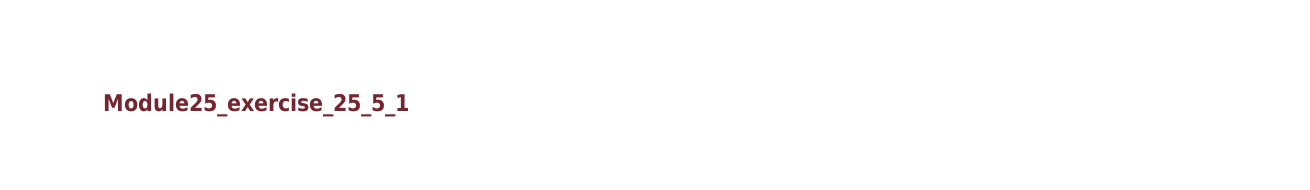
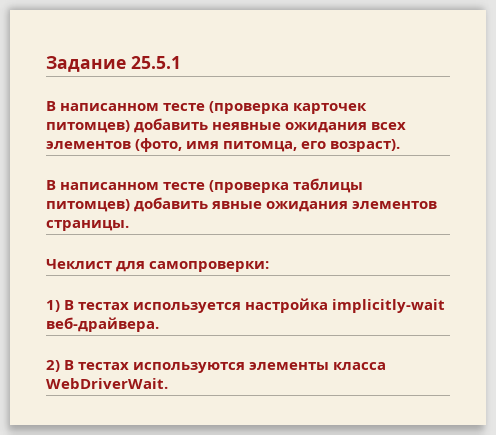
[103,93,409,117] Module25_exercise_25_5_1 -> [46,56,181,72] [46,101,368,114] [46,118,407,133] [46,138,401,152] [46,178,364,193] [46,197,438,212] [46,220,129,231] [46,259,270,272] [46,298,446,313] [46,317,159,332] [46,360,387,373] [46,378,168,389] Задание 25.5.1 // В написанном тесте (проверка карточек питомцев) добавить неявные ожидания всех элементов (фото, имя питомца, его возраст). // В написанном тесте (проверка таблицы питомцев) добавить явные ожидания элементов страницы. // Чеклист для самопроверки: // 1) В тестах используется настройка implicitly-wait веб-драйвера. // 2) В тестах используются элементы класса WebDriverWait.

